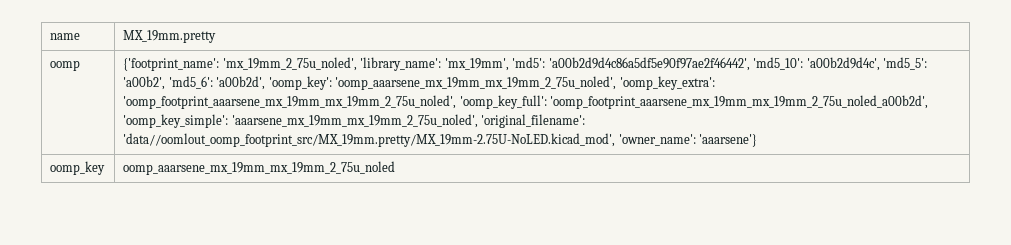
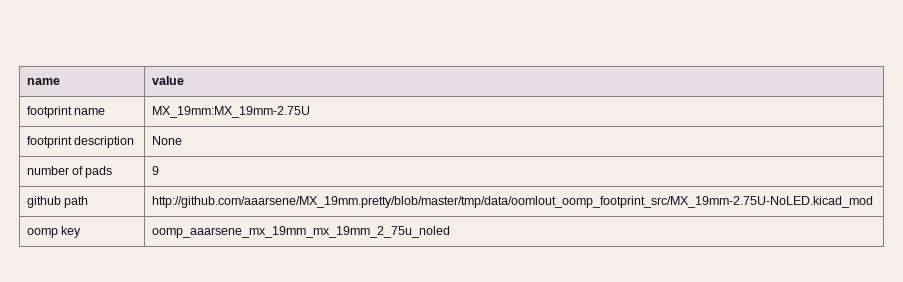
[50,33,81,40] [123,30,217,43] [50,60,81,71] [123,57,928,71] [123,76,715,90] [123,95,929,109] [123,114,586,128] [123,133,758,147] [50,161,106,175] name | MX_19mm.pretty // oomp | {'footprint_name': 'mx_19mm_2_75u_noled', 'library_name': 'mx_19mm', 'md5': 'a00b2d9d4c86a5df5e90f97ae2f46442', 'md5_10': 'a00b2d9d4c', 'md5_5': 'a00b2', 'md5_6': 'a00b2d', 'oomp_key': 'oomp_aaarsene_mx_19mm_mx_19mm_2_75u_noled', 'oomp_key_extra': 'oomp_footprint_aaarsene_mx_19mm_mx_19mm_2_75u_noled', 'oomp_key_full': 'oomp_footprint_aaarsene_mx_19mm_mx_19mm_2_75u_noled_a00b2d', 'oomp_key_simple': 'aaarsene_mx_19mm_mx_19mm_2_75u_noled', 'original_filename': 'data//oomlout_oomp_footprint_src/MX_19mm.pretty/MX_19mm-2.75U-NoLED.kicad_mod', 'owner_name': 'aaarsene'} // oomp_key -> [26,78,60,85] [151,76,184,85] [26,106,106,118] [151,106,310,118] [26,136,135,148] [151,136,182,145] [26,166,113,178] [151,166,159,175] [26,196,89,208] [151,196,873,208] [26,226,82,238] name | value // footprint name | MX_19mm:MX_19mm-2.75U // footprint description | None // number of pads | 9 // github path | http://github.com/aaarsene/MX_19mm.pretty/blob/master/tmp/data/oomlout_oomp_footprint_src/MX_19mm-2.75U-NoLED.kicad_mod // oomp key

